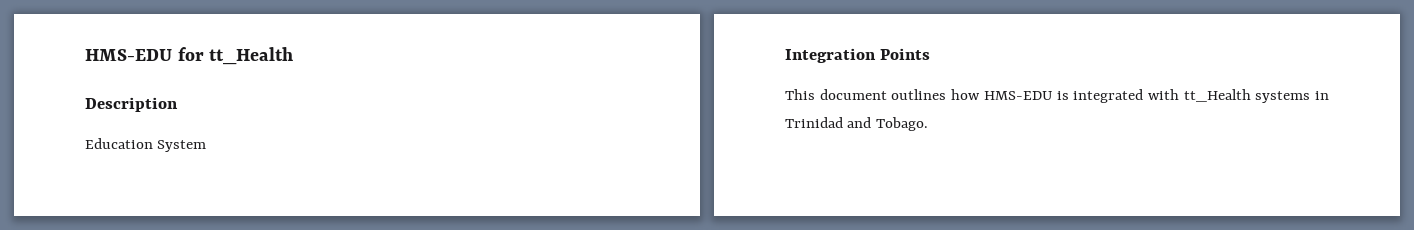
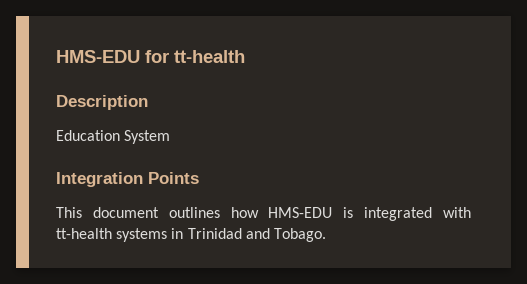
[209,47,294,65] tt_Health -> [174,50,245,63] tt-health
[1183,89,1251,102] tt_Health -> [56,228,112,239] tt-health

